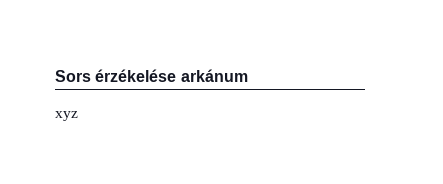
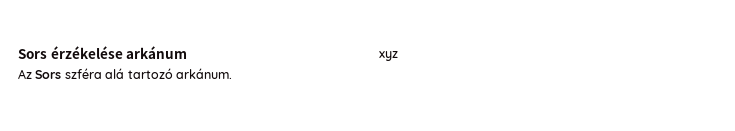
(248, 75) none -> [18,68,232,79] // Az Sors szféra alá tartozó arkánum.

